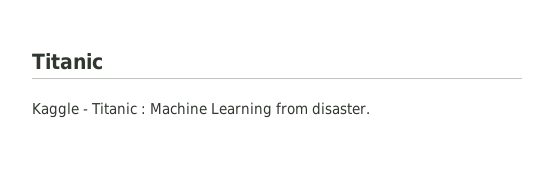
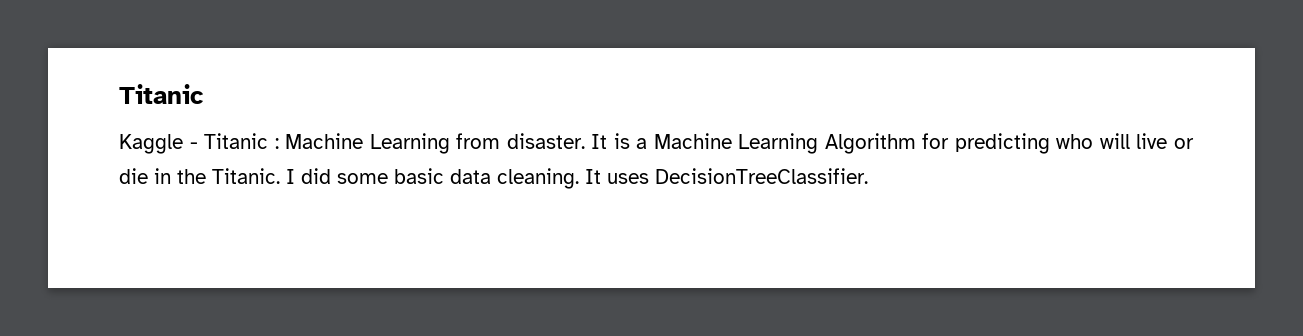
(371, 108) none -> [591,133,1194,154] [119,168,868,189] It is a Machine Learning Algorithm for predicting who will live or die in the Titanic. I did some basic data cleaning. It uses DecisionTreeClassifier.

